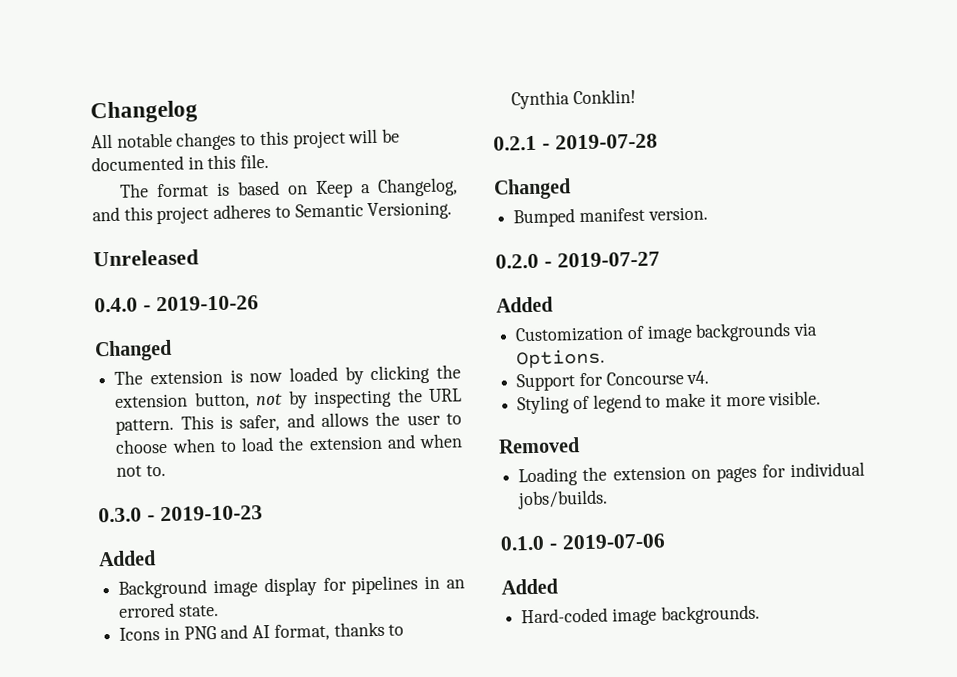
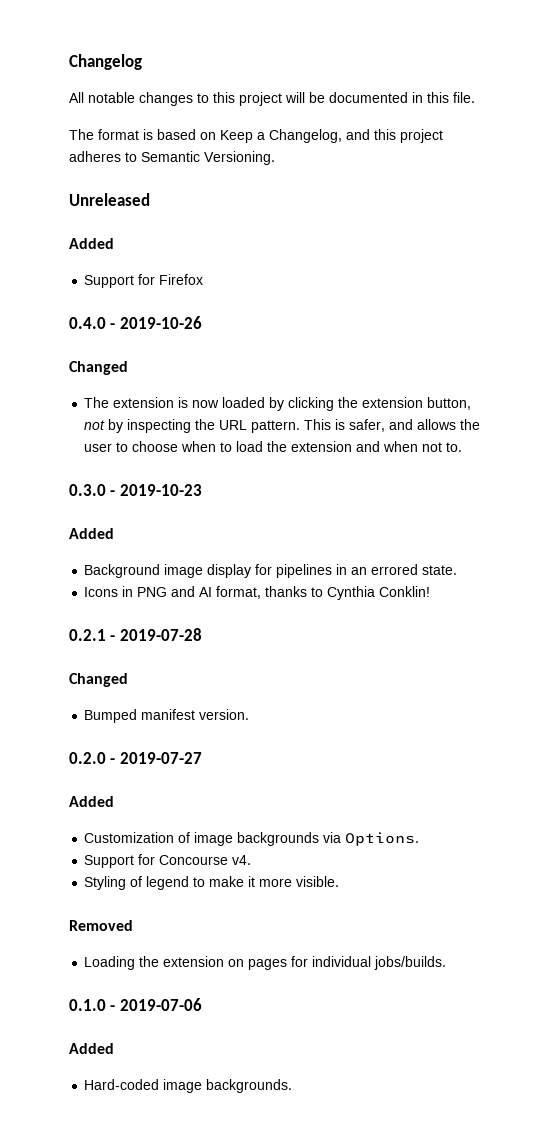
(199, 258) none -> [69,238,114,249] [84,274,204,288] // Added // Support for Firefox

